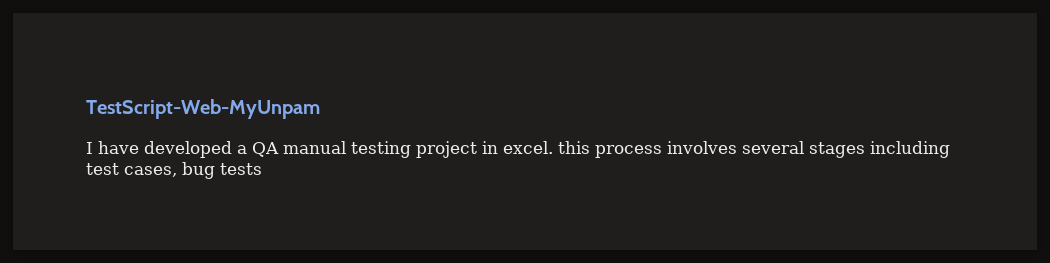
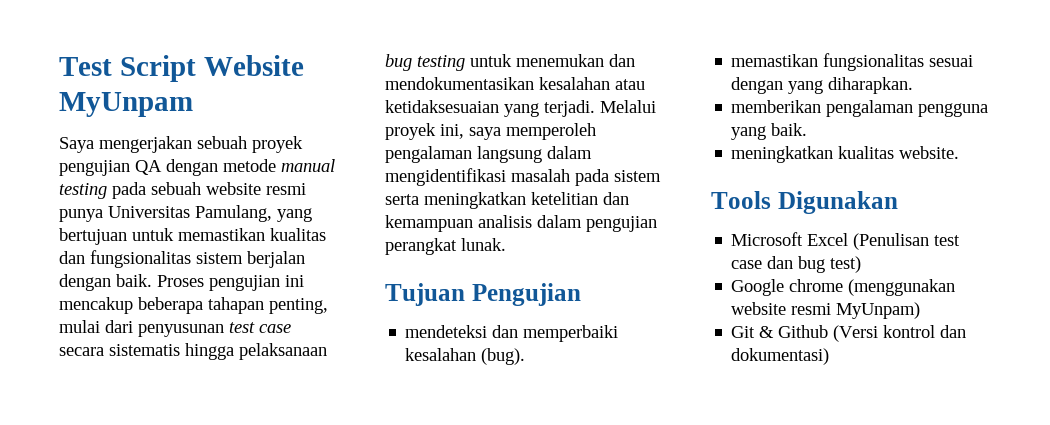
[86,99,320,119] [86,141,950,158] [86,162,262,179] TestScript-Web-MyUnpam // I have developed a QA manual testing project in excel. this process involves several stages including test cases, bug tests -> [59,55,304,82] [59,92,193,117] [59,136,303,153] [59,159,335,176] [59,182,306,199] [59,205,312,222] [59,228,326,245] [59,250,305,268] [59,274,304,291] [59,297,328,314] [59,320,291,337] [59,343,327,360] [385,54,635,71] [385,77,645,90] [385,100,656,117] [385,123,596,140] [385,146,592,163] [385,168,661,186] [385,192,629,209] [385,215,657,232] [385,238,506,255] [385,283,581,306] [405,325,619,342] [405,348,526,365] [731,53,974,71] [731,77,914,94] [731,100,989,117] [731,123,808,140] [731,146,960,163] [711,191,898,214] [731,232,961,250] [731,256,862,273] [731,279,956,296] [731,302,921,319] [731,325,967,342] [731,348,830,365] Test Script Website MyUnpam // Saya mengerjakan sebuah proyek pengujian QA dengan metode manual testing pada sebuah website resmi punya Universitas Pamulang, yang bertujuan untuk memastikan kualitas dan fungsionalitas sistem berjalan dengan baik. Proses pengujian ini mencakup beberapa tahapan penting, mulai dari penyusunan test case secara sistematis hingga pelaksanaan bug testing untuk menemukan dan mendokumentasikan kesalahan atau ketidaksesuaian yang terjadi. Melalui proyek ini, saya memperoleh pengalaman langsung dalam mengidentifikasi masalah pada sistem serta meningkatkan ketelitian dan kemampuan analisis dalam pengujian perangkat lunak. // Tujuan Pengujian // mendeteksi dan memperbaiki kesalahan (bug). // memastikan fungsionalitas sesuai dengan yang diharapkan. // memberikan pengalaman pengguna yang baik. // meningkatkan kualitas website. // Tools Digunakan // Microsoft Excel (Penulisan test case dan bug test) // Google chrome (menggunakan website resmi MyUnpam) // Git & Github (Versi kontrol dan dokumentasi)

